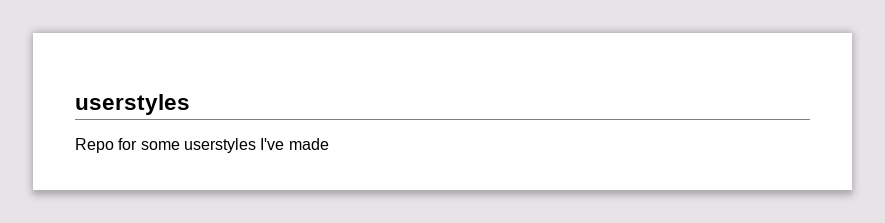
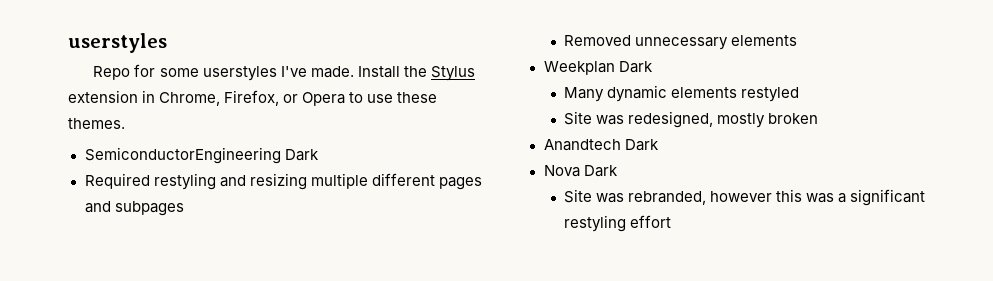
[288,138,329,150] made -> [310,66,475,81] [68,90,438,106] [68,118,125,129] [84,147,319,164] [84,173,482,190] [84,201,184,216] [564,35,798,50] [543,61,653,75] [564,85,800,102] [564,111,819,128] [543,139,659,151] [543,165,618,177] [564,189,926,206] [564,215,672,232] made. Install the Stylus extension in Chrome, Firefox, or Opera to use these themes. // SemiconductorEngineering Dark // Required restyling and resizing multiple different pages and subpages // Removed unnecessary elements // Weekplan Dark // Many dynamic elements restyled // Site was redesigned, mostly broken // Anandtech Dark // Nova Dark // Site was rebranded, however this was a significant restyling effort

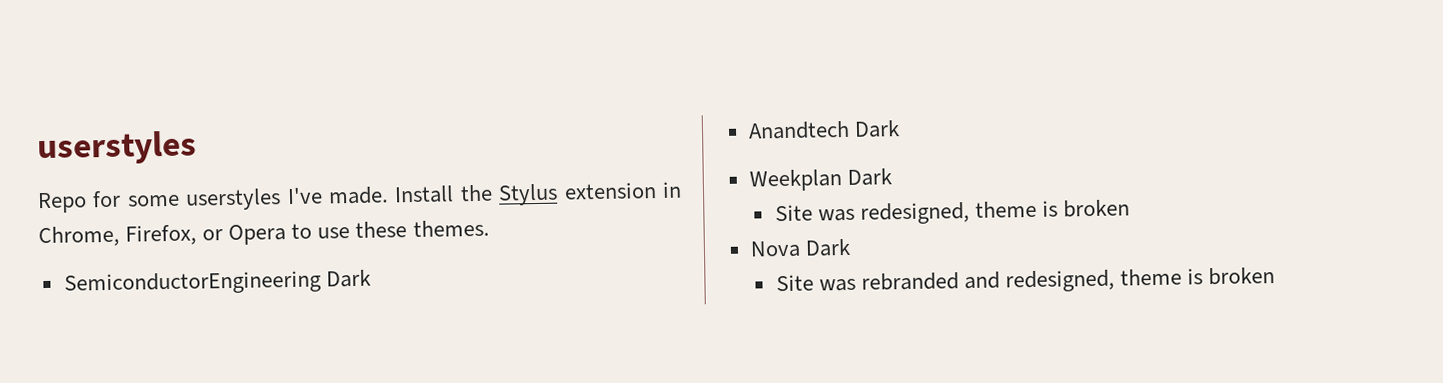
[84,173,482,190] [84,201,184,216] [564,35,798,50] [543,61,653,75] [564,85,800,102] Required restyling and resizing multiple different pages and subpages // Removed unnecessary elements // Weekplan Dark // Many dynamic elements restyled -> [747,120,900,140] [748,168,892,192] Anandtech Dark // Weekplan Dark
[717,113,819,128] [543,139,659,151] mostly broken // Anandtech Dark -> [974,199,1130,218] theme is broken
[628,189,926,206] [564,215,672,232] rebranded, however this was a significant restyling effort -> [860,267,1276,293] rebranded and redesigned, theme is broken

